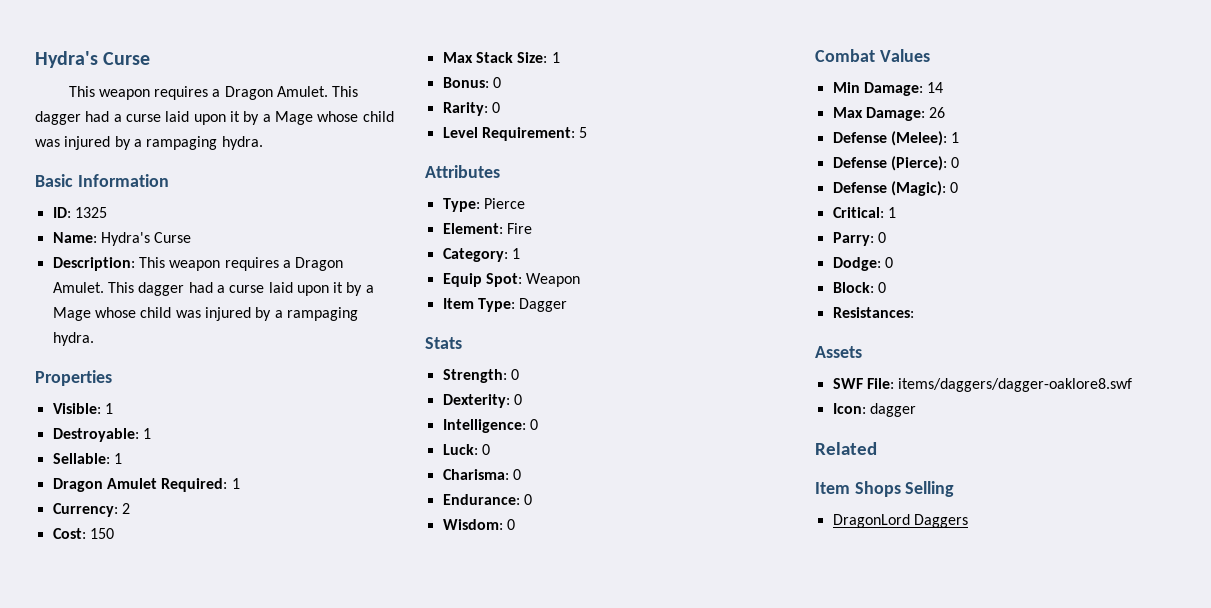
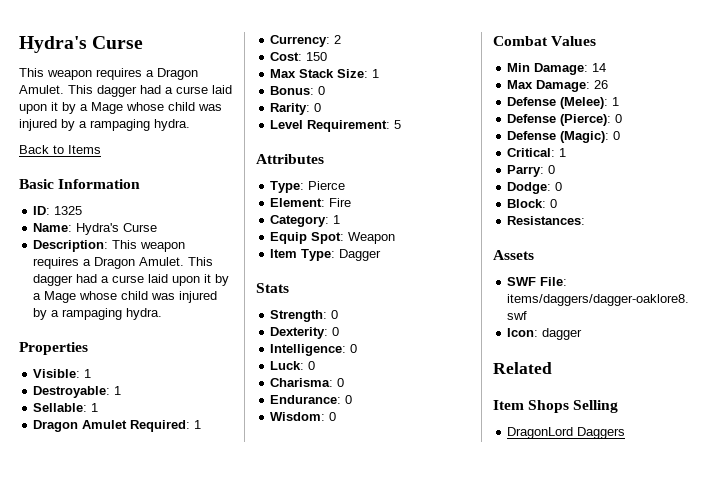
(263, 143) none -> [19,145,101,154] // Back to Items

